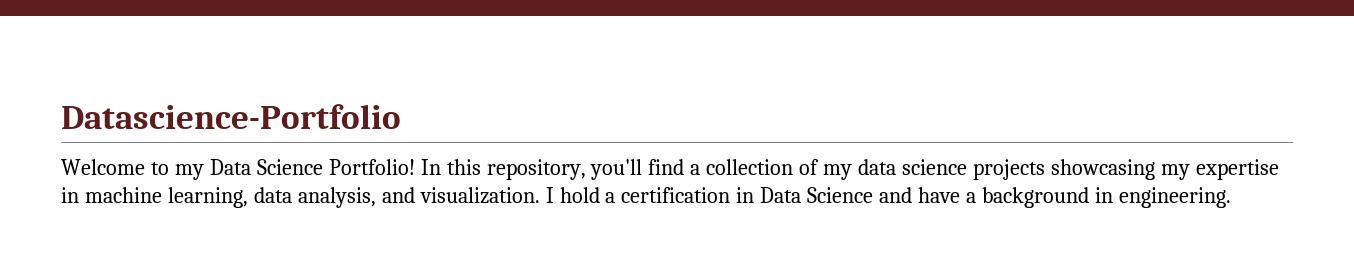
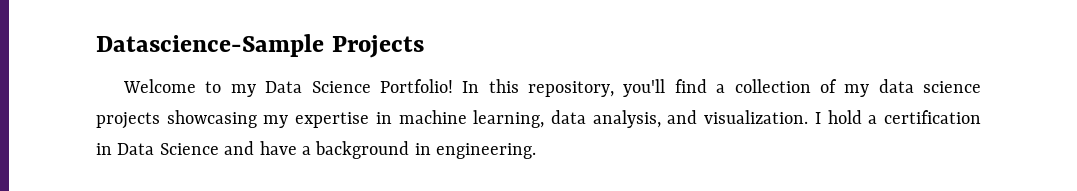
[61,104,401,129] Datascience-Portfolio -> [96,34,424,58] Datascience-Sample Projects

